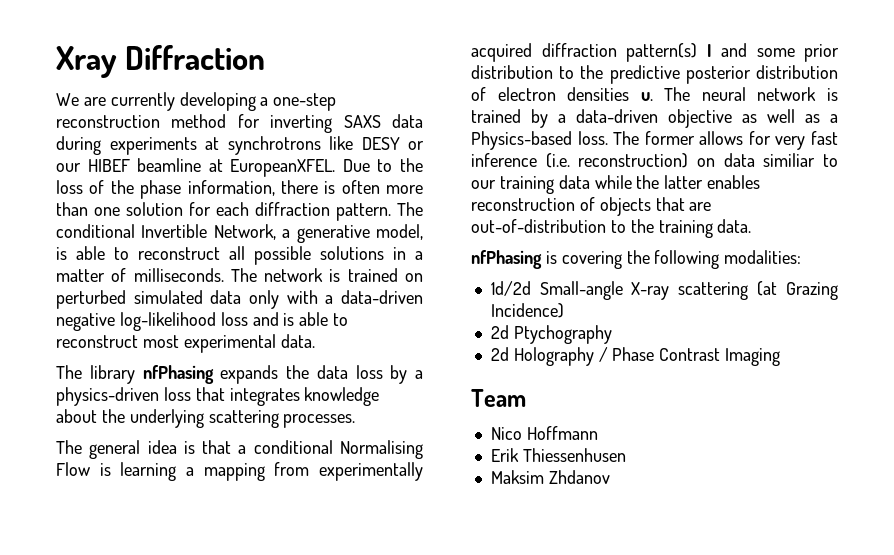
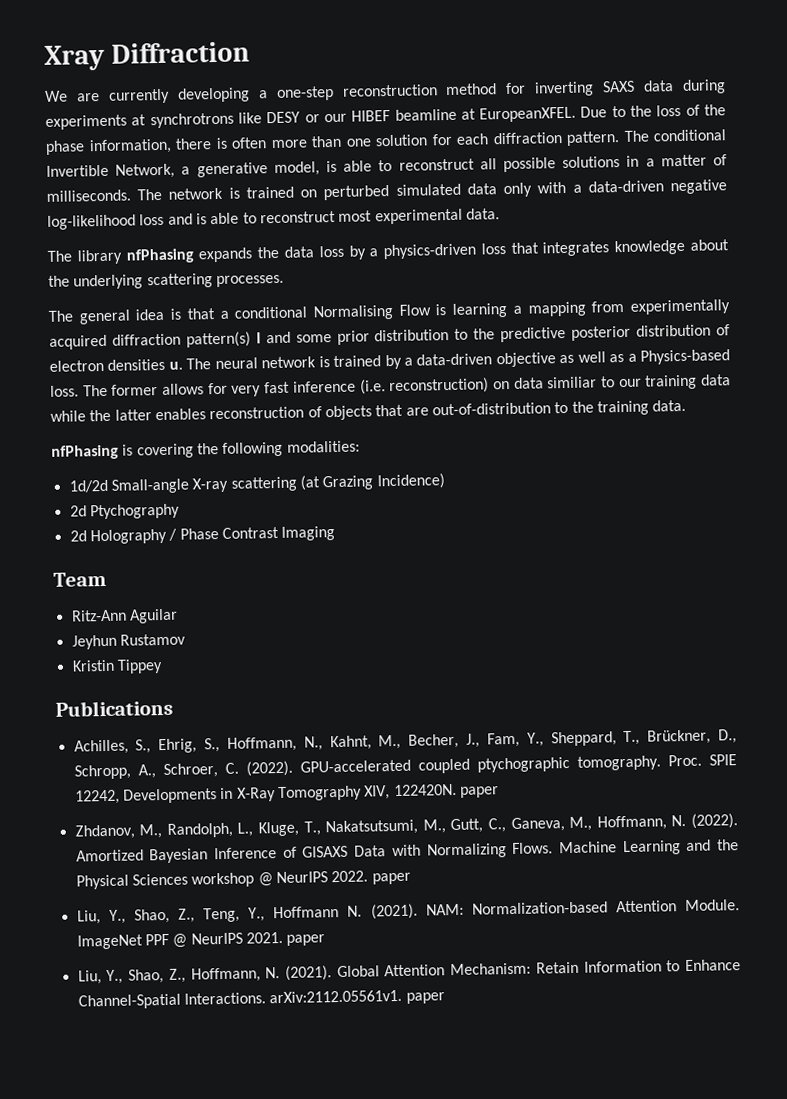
[490,426,598,440] [490,448,626,462] [490,470,610,484] Nico Hoffmann // Erik Thiessenhusen // Maksim Zhdanov -> [71,608,178,624] [71,633,186,650] [71,659,163,674] [55,699,173,717] [73,729,737,755] [73,754,737,780] [74,783,499,805] [74,813,739,840] [75,839,739,864] [75,870,411,890] [76,899,740,925] [76,931,326,950] [77,959,742,985] [77,989,445,1010] Ritz-Ann Aguilar // Jeyhun Rustamov // Kristin Tippey // Publications // Achilles, S., Ehrig, S., Hoffmann, N., Kahnt, M., Becher, J., Fam, Y., Sheppard, T., Brückner, D., Schropp, A., Schroer, C. (2022). GPU-accelerated coupled ptychographic tomography. Proc. SPIE 12242, Developments in X-Ray Tomography XIV, 122420N. paper // Zhdanov, M., Randolph, L., Kluge, T., Nakatsutsumi, M., Gutt, C., Ganeva, M., Hoffmann, N. (2022). Amortized Bayesian Inference of GISAXS Data with Normalizing Flows. Machine Learning and the Physical Sciences workshop @ NeurIPS 2022. paper // Liu, Y., Shao, Z., Teng, Y., Hoffmann N. (2021). NAM: Normalization-based Attention Module. ImageNet PPF @ NeurIPS 2021. paper // Liu, Y., Shao, Z., Hoffmann, N. (2021). Global Attention Mechanism: Retain Information to Enhance Channel-Spatial Interactions. arXiv:2112.05561v1. paper

